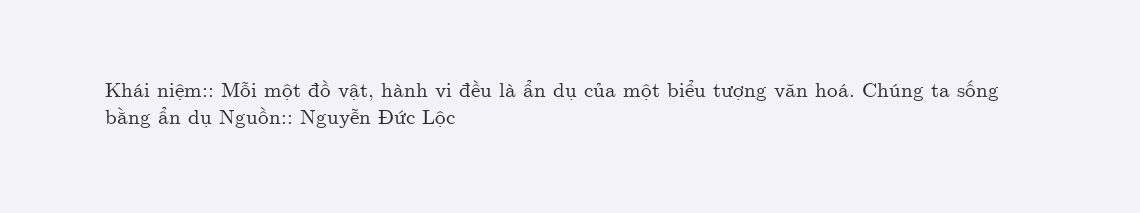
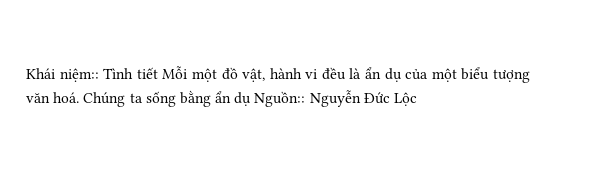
(214, 91) none -> [103,67,158,79] Tình tiết

